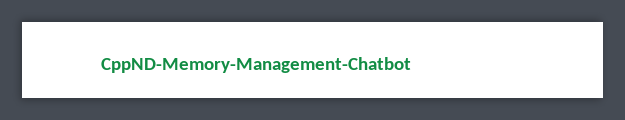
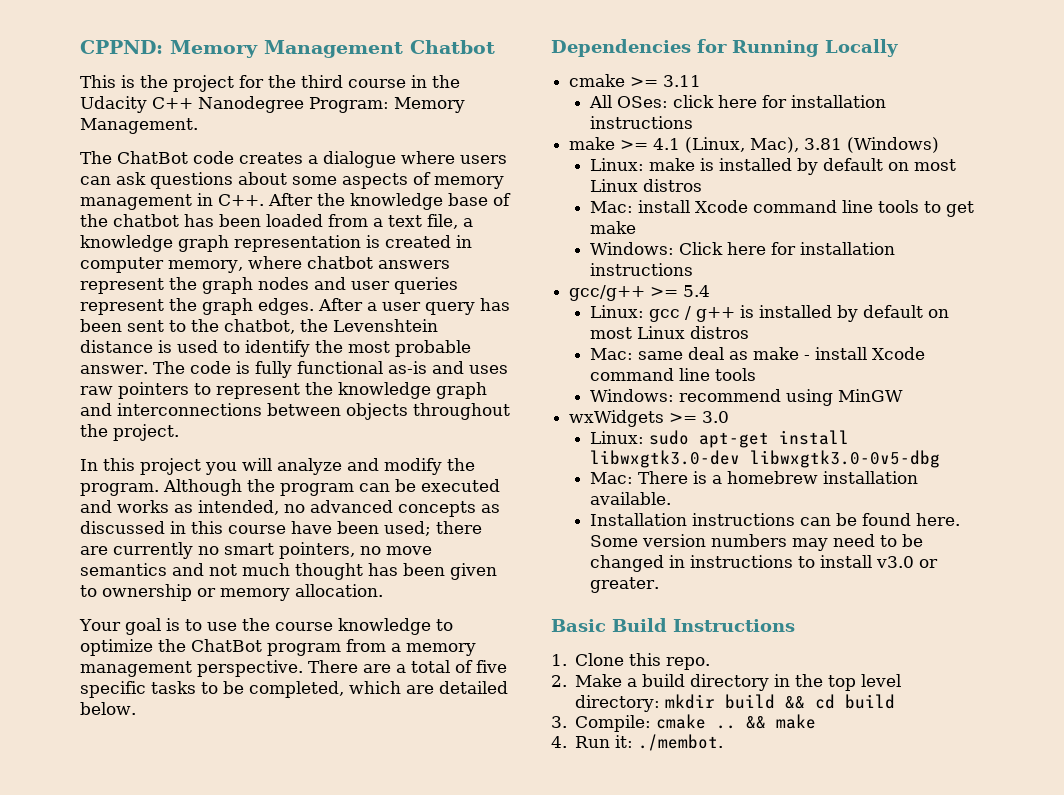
[101,57,411,73] CppND-Memory-Management-Chatbot -> [80,40,495,58] [80,75,460,92] [80,96,465,113] [80,118,198,134] [80,151,507,168] [80,172,504,189] [80,193,511,210] [80,214,473,229] [80,235,472,252] [80,256,450,273] [80,277,458,294] [80,298,510,315] [80,319,438,334] [80,340,471,357] [80,361,508,378] [80,382,487,399] [80,403,510,420] [80,424,179,441] [80,458,475,475] [80,479,500,496] [80,500,500,517] [80,521,482,536] [80,542,432,559] [80,563,497,580] [80,584,383,601] [79,618,453,635] [80,639,476,656] [80,660,507,677] [80,681,508,698] [80,702,136,715] [551,39,898,57] [569,74,702,87] [588,95,886,108] [589,116,693,129] [569,137,940,153] [589,158,956,175] [589,179,702,192] [589,200,974,217] [589,221,636,234] [589,242,895,255] [589,263,693,276] [569,285,711,301] [589,305,949,322] [589,326,749,339] [589,347,925,360] [589,368,756,381] [589,389,903,406] [569,410,730,427] [589,430,849,448] [589,450,940,468] [589,471,918,484] [589,492,671,505] [589,513,960,526] [589,534,923,551] [589,555,938,572] [589,577,659,593] [551,618,795,632] [551,653,711,670] [551,674,902,691] [575,694,896,712] [551,714,817,732] [551,734,724,751] CPPND: Memory Management Chatbot // This is the project for the third course in the Udacity C++ Nanodegree Program: Memory Management. // The ChatBot code creates a dialogue where users can ask questions about some aspects of memory management in C++. After the knowledge base of the chatbot has been loaded from a text file, a knowledge graph representation is created in computer memory, where chatbot answers represent the graph nodes and user queries represent the graph edges. After a user query has been sent to the chatbot, the Levenshtein distance is used to identify the most probable answer. The code is fully functional as-is and uses raw pointers to represent the knowledge graph and interconnections between objects throughout the project. // In this project you will analyze and modify the program. Although the program can be executed and works as intended, no advanced concepts as discussed in this course have been used; there are currently no smart pointers, no move semantics and not much thought has been given to ownership or memory allocation. // Your goal is to use the course knowledge to optimize the ChatBot program from a memory management perspective. There are a total of five specific tasks to be completed, which are detailed below. // Dependencies for Running Locally // cmake >= 3.11 // All OSes: click here for installation instructions // make >= 4.1 (Linux, Mac), 3.81 (Windows) // Linux: make is installed by default on most Linux distros // Mac: install Xcode command line tools to get make // Windows: Click here for installation instructions // gcc/g++ >= 5.4 // Linux: gcc / g++ is installed by default on most Linux distros // Mac: same deal as make - install Xcode command line tools // Windows: recommend using MinGW // wxWidgets >= 3.0 // Linux: sudo apt-get install libwxgtk3.0-dev libwxgtk3.0-0v5-dbg // Mac: There is a homebrew installation available. // Installation instructions can be found here. Some version numbers may need to be changed in instructions to install v3.0 or greater. // Basic Build Instructions // 1. Clone this repo. // 2. Make a build directory in the top level directory: mkdir build && cd build // 3. Compile: cmake .. && make // 4. Run it: ./membot.

